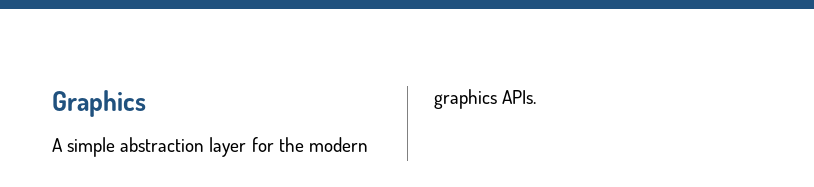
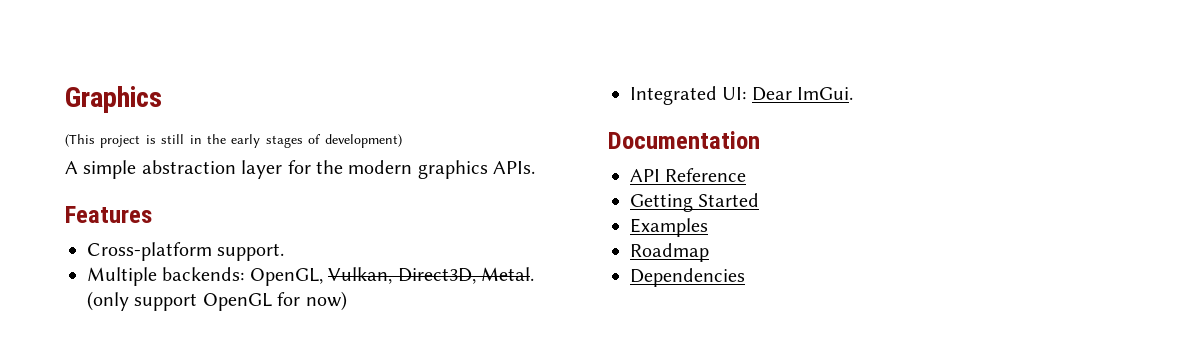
(146, 103) none -> [65,134,402,148] // (This project is still in the early stages of development)
(537, 97) none -> [65,206,152,223] [87,242,285,261] [87,267,534,286] [87,291,347,311] [630,86,854,105] [608,131,760,149] [630,168,747,182] [630,193,760,212] [630,218,708,237] [630,243,709,262] [630,268,745,287] // Features // Cross-platform support. // Multiple backends: OpenGL, Vulkan, Direct3D, Metal. (only support OpenGL for now) // Integrated UI: Dear ImGui. // Documentation // API Reference // Getting Started // Examples // Roadmap // Dependencies

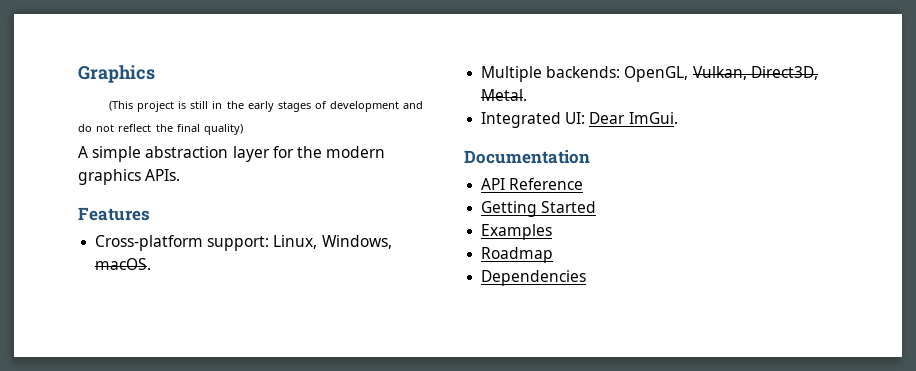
[324,134,402,148] development) -> [330,101,424,112] [78,124,243,135] development and do not reflect the final quality)
[217,243,285,261] support. -> [207,235,392,251] [95,258,152,270] support: Linux, Windows, macOS.
[87,291,347,311] (only support OpenGL for now) -> (528, 95) none

